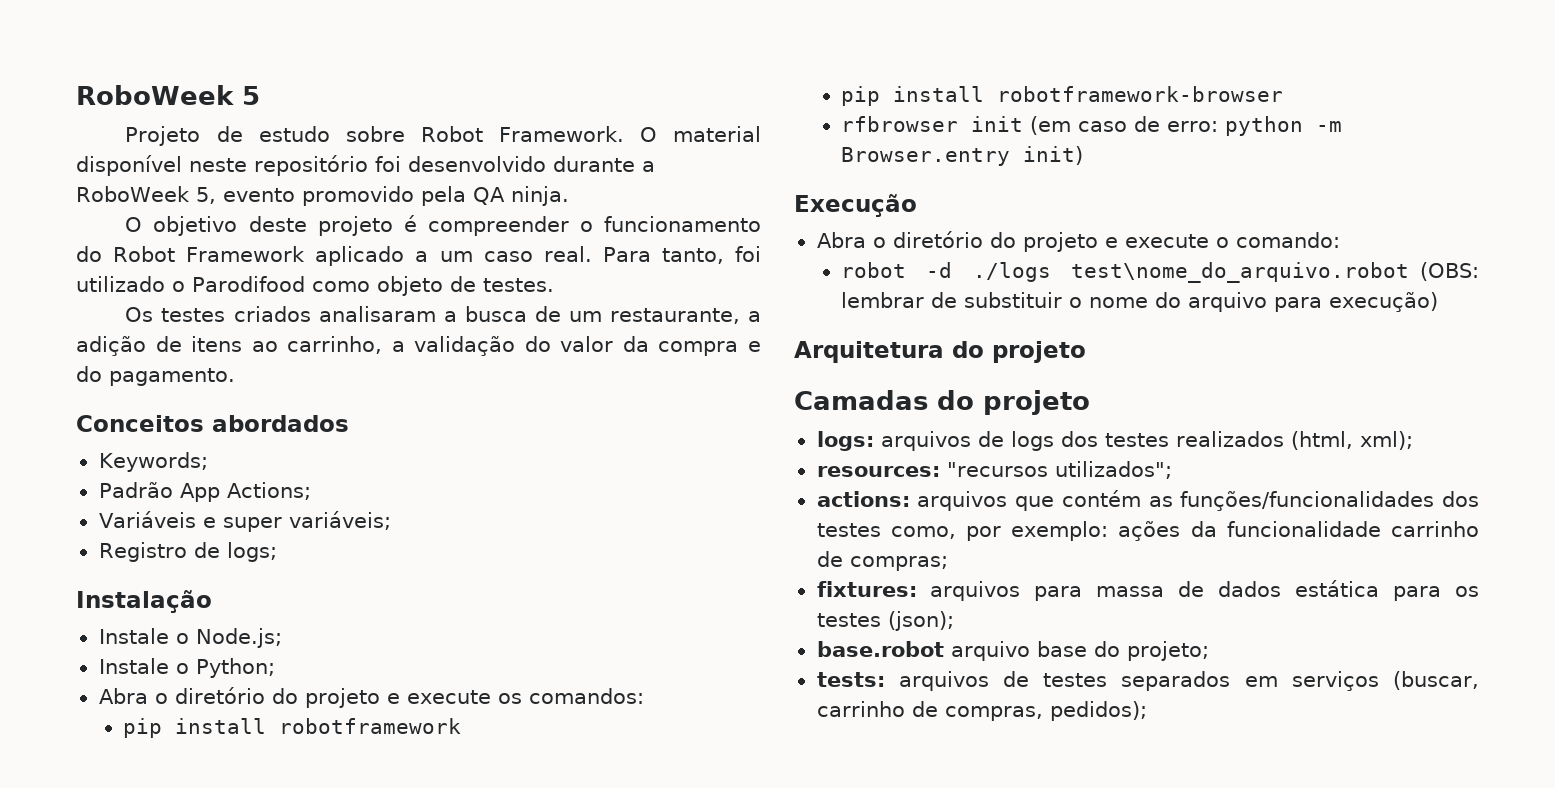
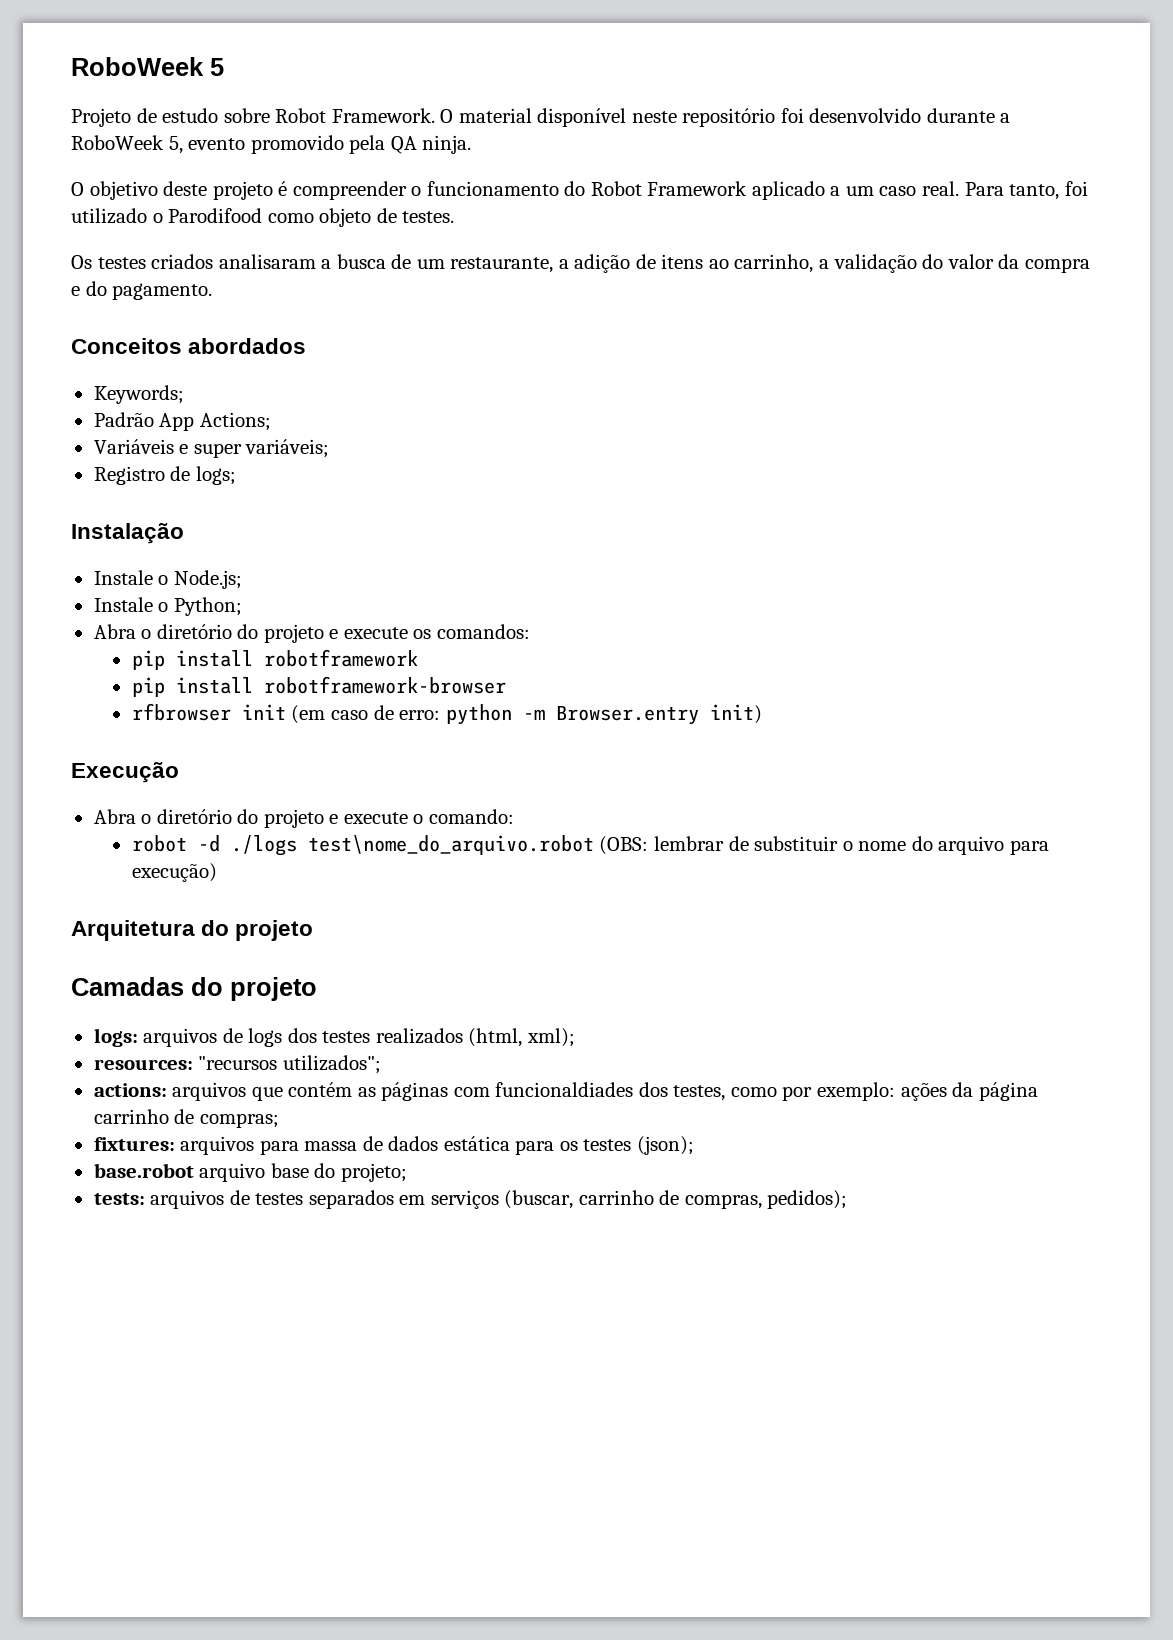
[1180,491,1479,511] [816,523,956,539] funções/funcionalidades dos testes como, -> [381,1082,777,1101] páginas com funcionaldiades dos testes, como
[1226,521,1381,537] funcionalidade -> [978,1082,1038,1101] página

